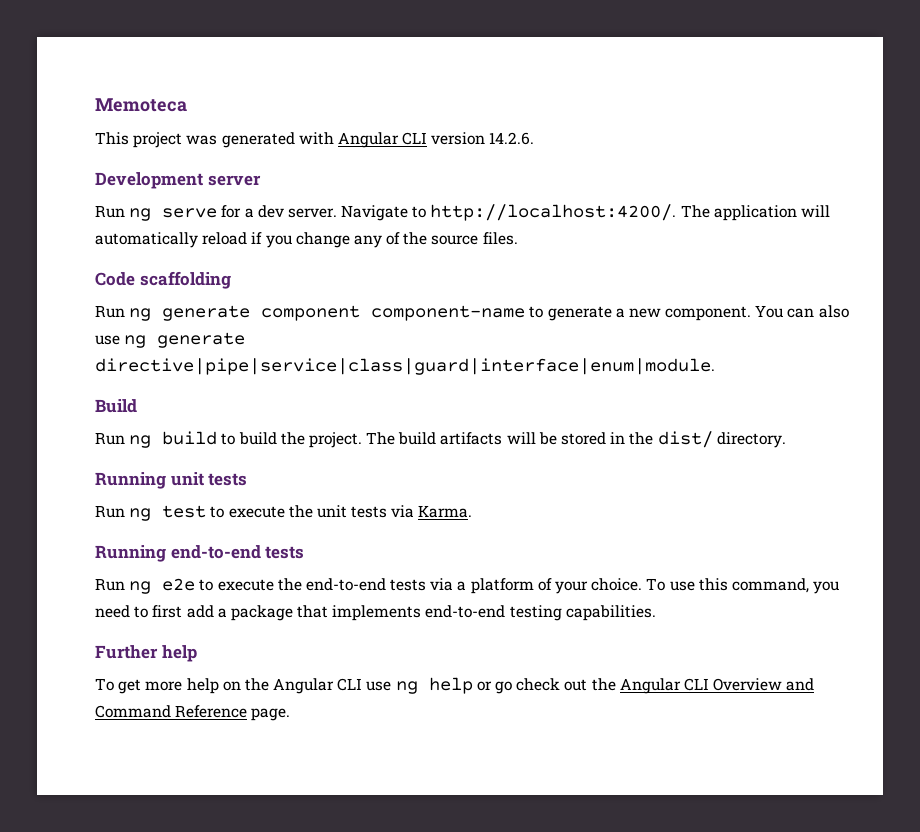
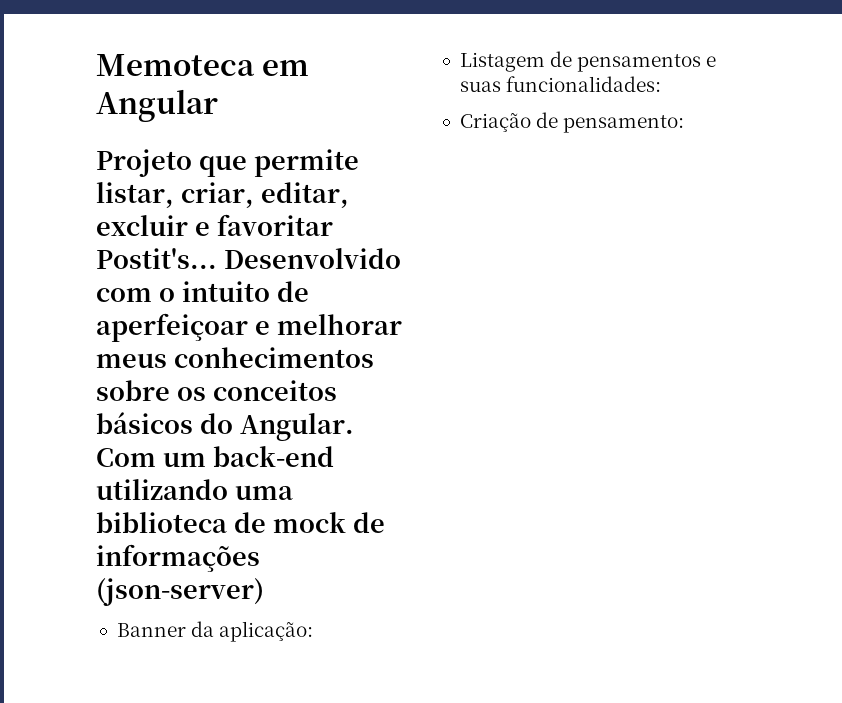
[95,132,535,148] [95,172,261,189] [95,204,831,221] [95,232,518,248] [95,271,231,289] [95,305,849,321] [95,332,246,348] [95,358,715,375] [95,399,137,413] [95,431,786,448] [95,472,248,489] [95,505,473,521] [95,545,305,562] [95,578,840,594] [95,605,656,621] [95,645,197,662] [95,677,815,694] [95,705,291,721] // This project was generated with Angular CLI version 14.2.6. // Development server // Run ng serve for a dev server. Navigate to http://localhost:4200/. The application will automatically reload if you change any of the source files. // Code scaffolding // Run ng generate component component-name to generate a new component. You can also use ng generate directive|pipe|service|class|guard|interface|enum|module. // Build // Run ng build to build the project. The build artifacts will be stored in the dist/ directory. // Running unit tests // Run ng test to execute the unit tests via Karma. // Running end-to-end tests // Run ng e2e to execute the end-to-end tests via a platform of your choice. To use this command, you need to first add a package that implements end-to-end testing capabilities. // Further help // To get more help on the Angular CLI use ng help or go check out the Angular CLI Overview and Command Reference page. -> [261,60,309,76] [96,89,218,122] [96,149,359,177] [96,182,349,208] [96,214,333,236] [96,248,401,269] [96,281,309,302] [96,313,402,342] [96,347,374,368] [96,380,337,401] [96,412,354,441] [96,446,334,467] [96,479,293,500] [96,512,385,533] [96,544,260,572] [96,578,264,606] [116,621,314,642] [459,51,717,72] [459,76,662,92] [459,112,685,133] em Angular // Projeto que permite listar, criar, editar, excluir e favoritar Postit's... Desenvolvido com o intuito de aperfeiçoar e melhorar meus conhecimentos sobre os conceitos básicos do Angular. Com um back-end utilizando uma biblioteca de mock de informações (json-server) // Banner da aplicação: // Listagem de pensamentos e suas funcionalidades: // Criação de pensamento:

